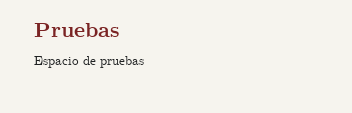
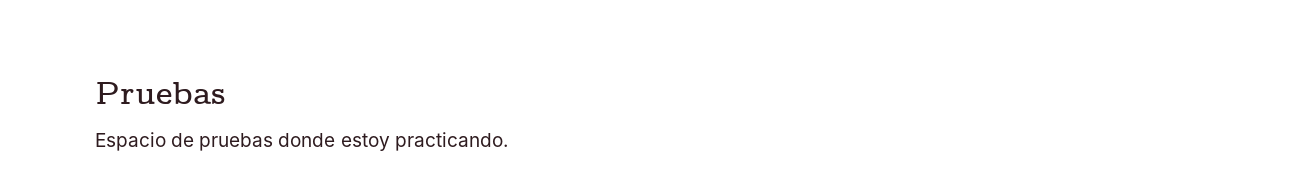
(144, 62) none -> [278,132,508,151] donde estoy practicando.

